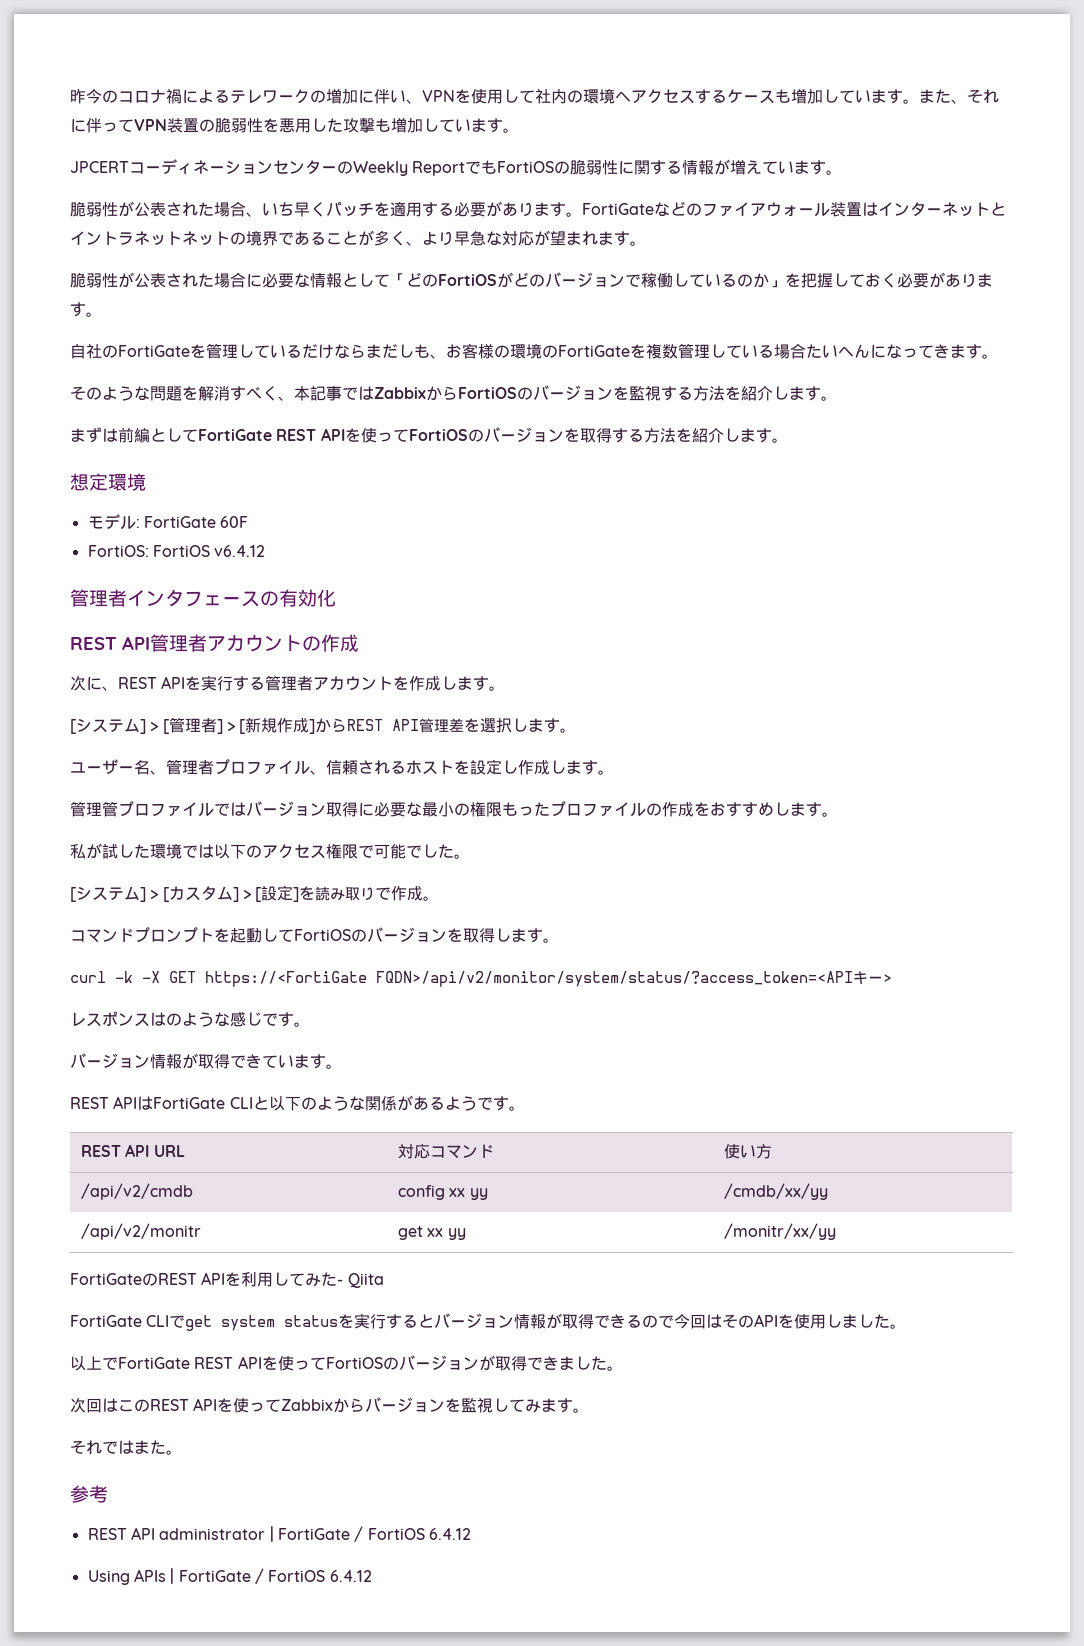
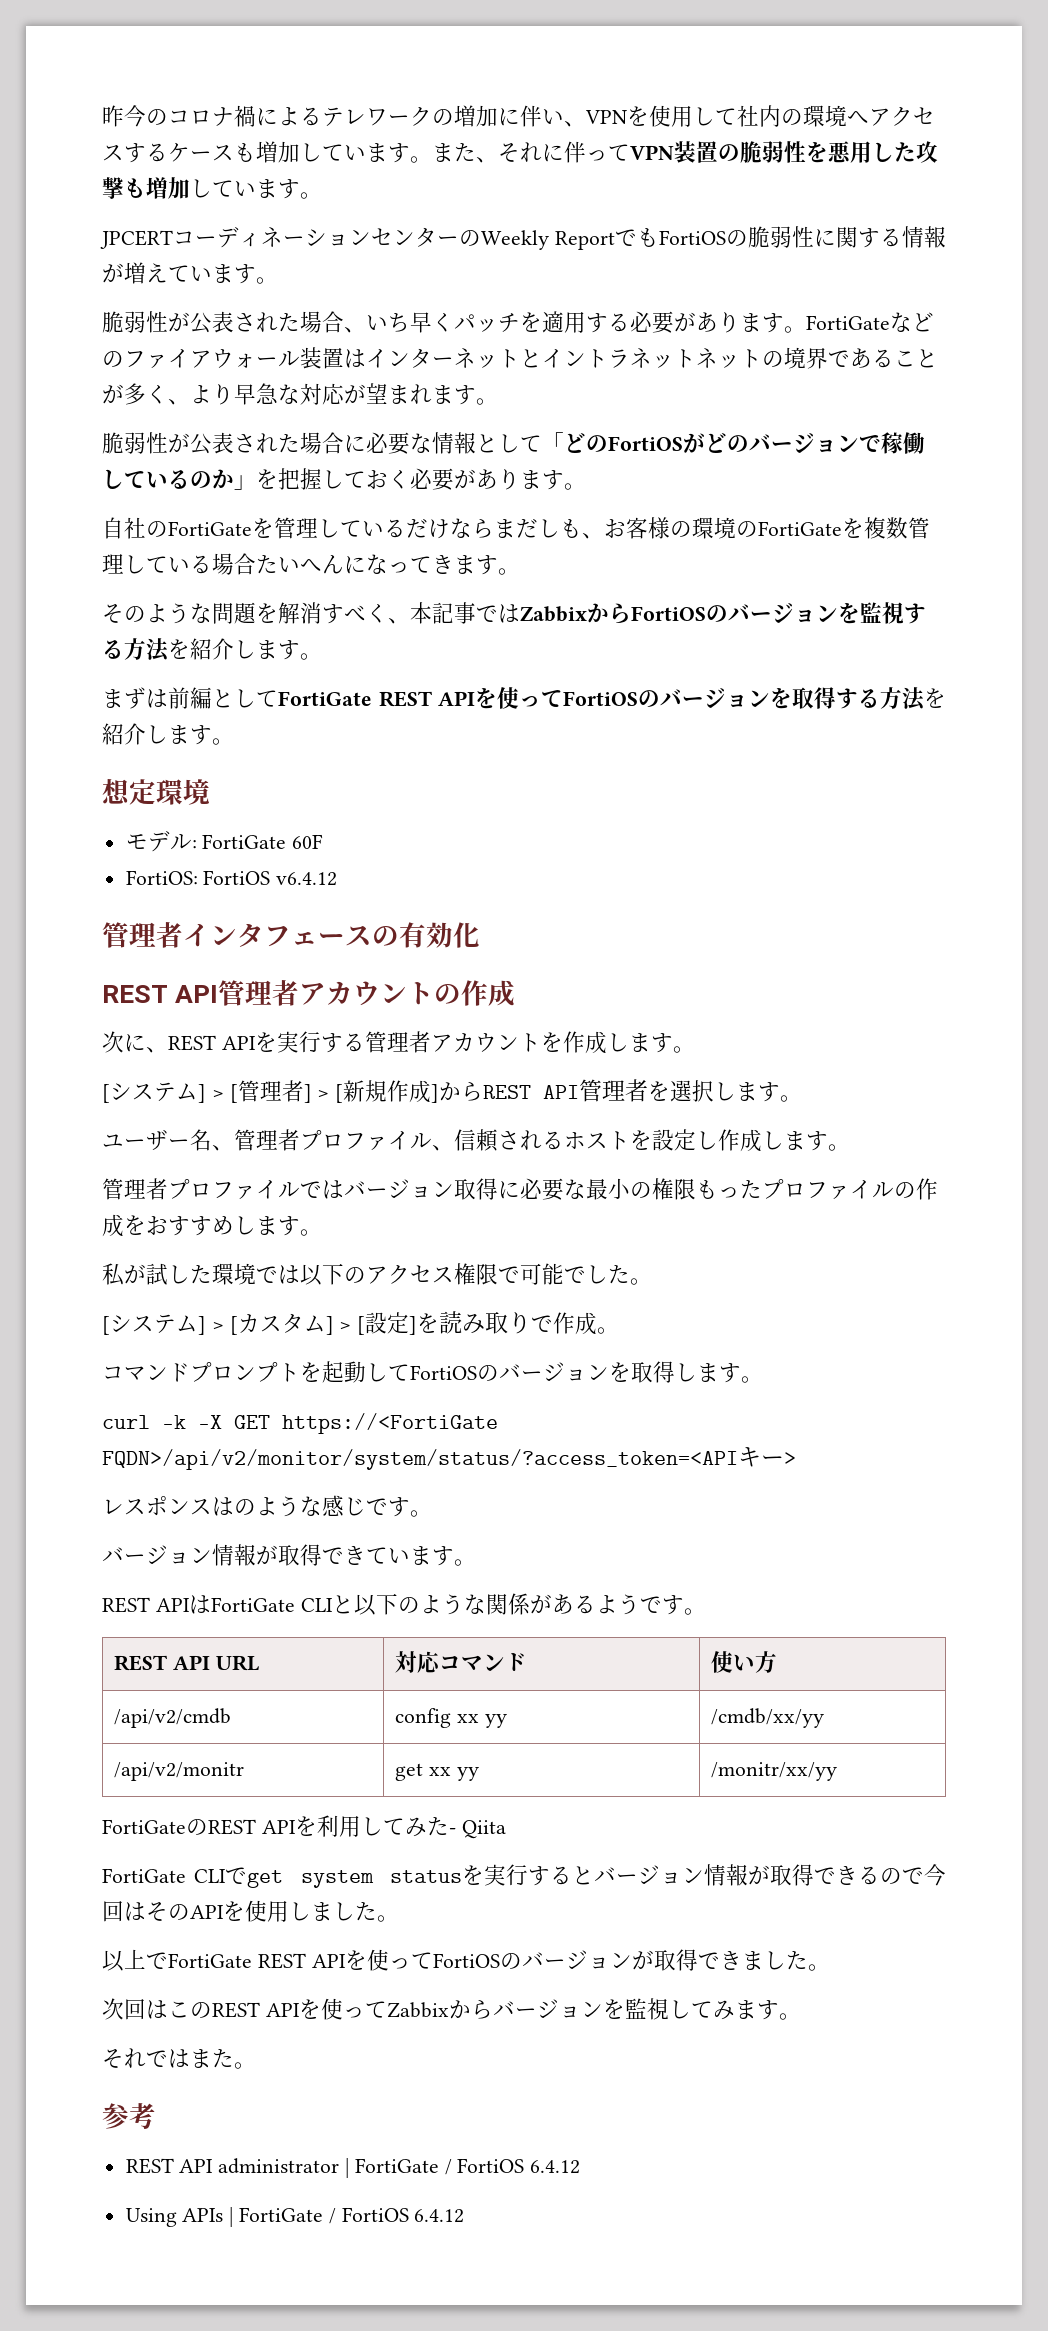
[449,718,465,732] 差 -> [625,1079,649,1102] 者
[102,801,118,817] 管 -> [146,1178,168,1200] 者

